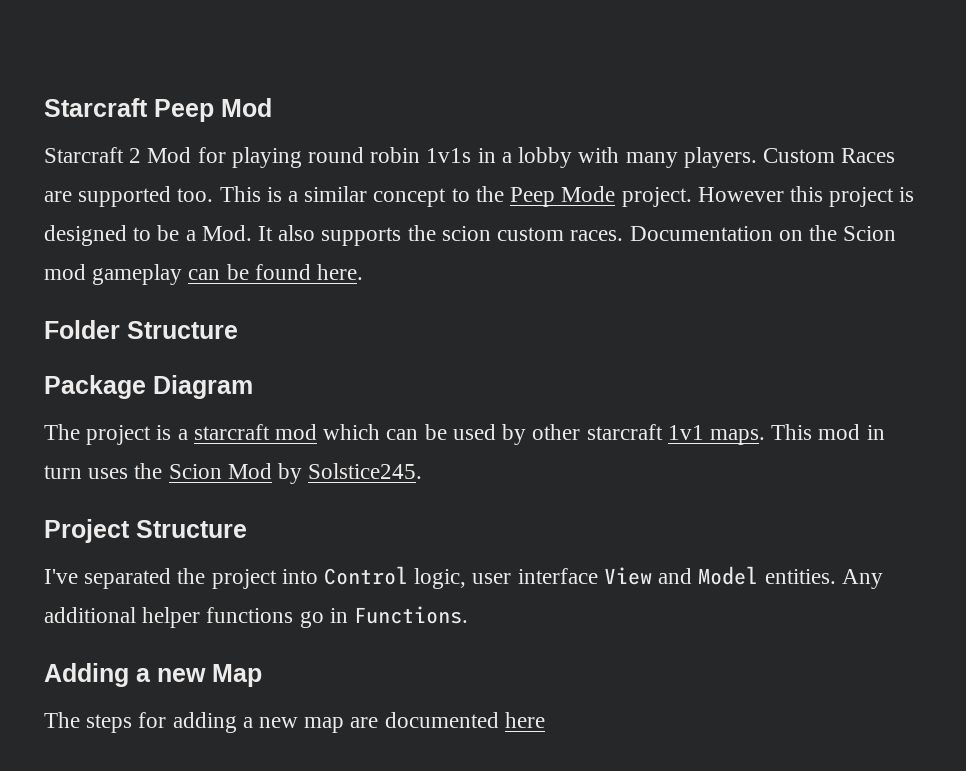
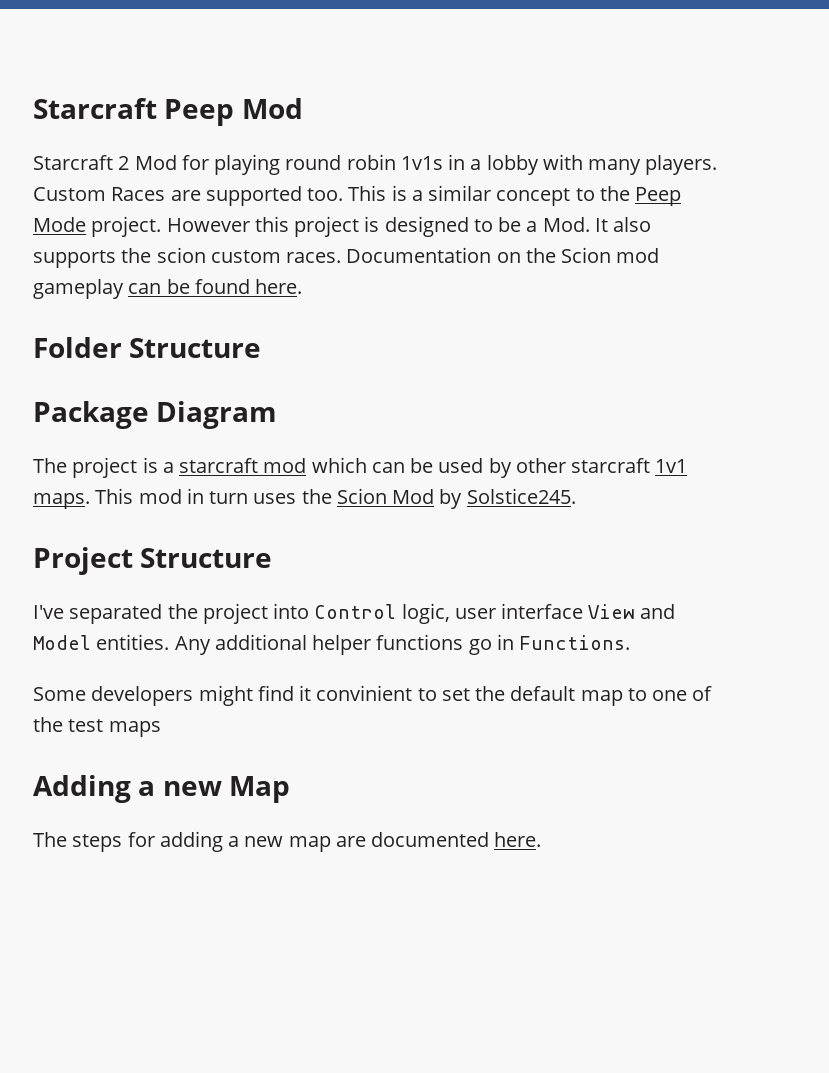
(469, 615) none -> [33,685,713,706] [33,717,161,737] // Some developers might find it convinient to set the default map to one of the test maps
[504,712,545,728] here -> [494,832,542,847] here.

